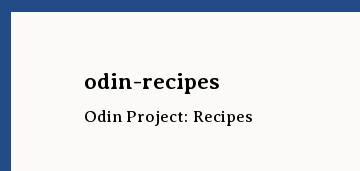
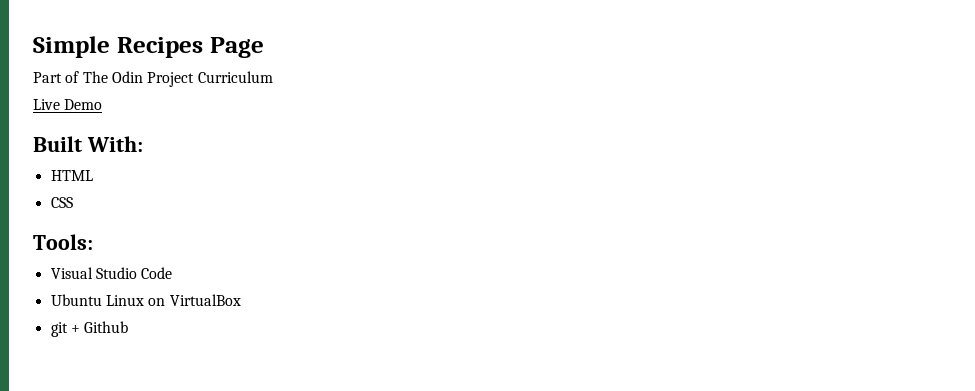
[84,73,220,94] [84,110,253,126] odin-recipes // Odin Project: Recipes -> [33,36,264,58] [33,71,273,87] [33,99,103,110] [33,136,143,152] [50,170,93,181] [50,197,73,208] [33,234,93,250] [50,267,173,279] [50,294,241,306] [50,321,129,337] Simple Recipes Page // Part of The Odin Project Curriculum // Live Demo // Built With: // HTML // CSS // Tools: // Visual Studio Code // Ubuntu Linux on VirtualBox // git + Github

